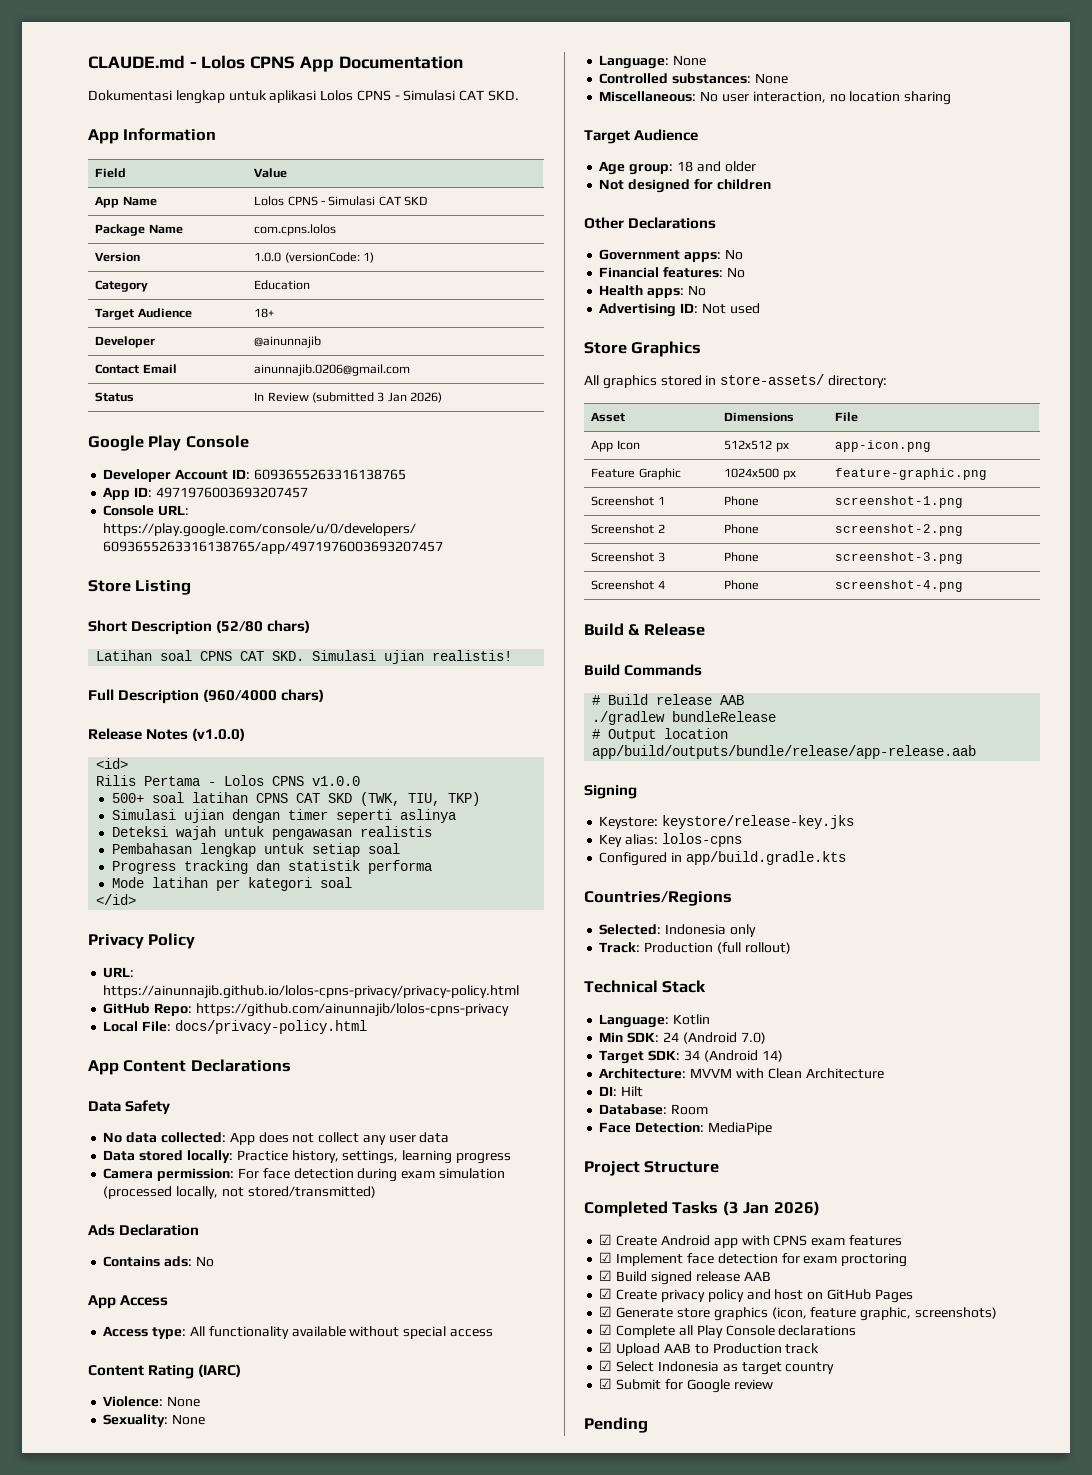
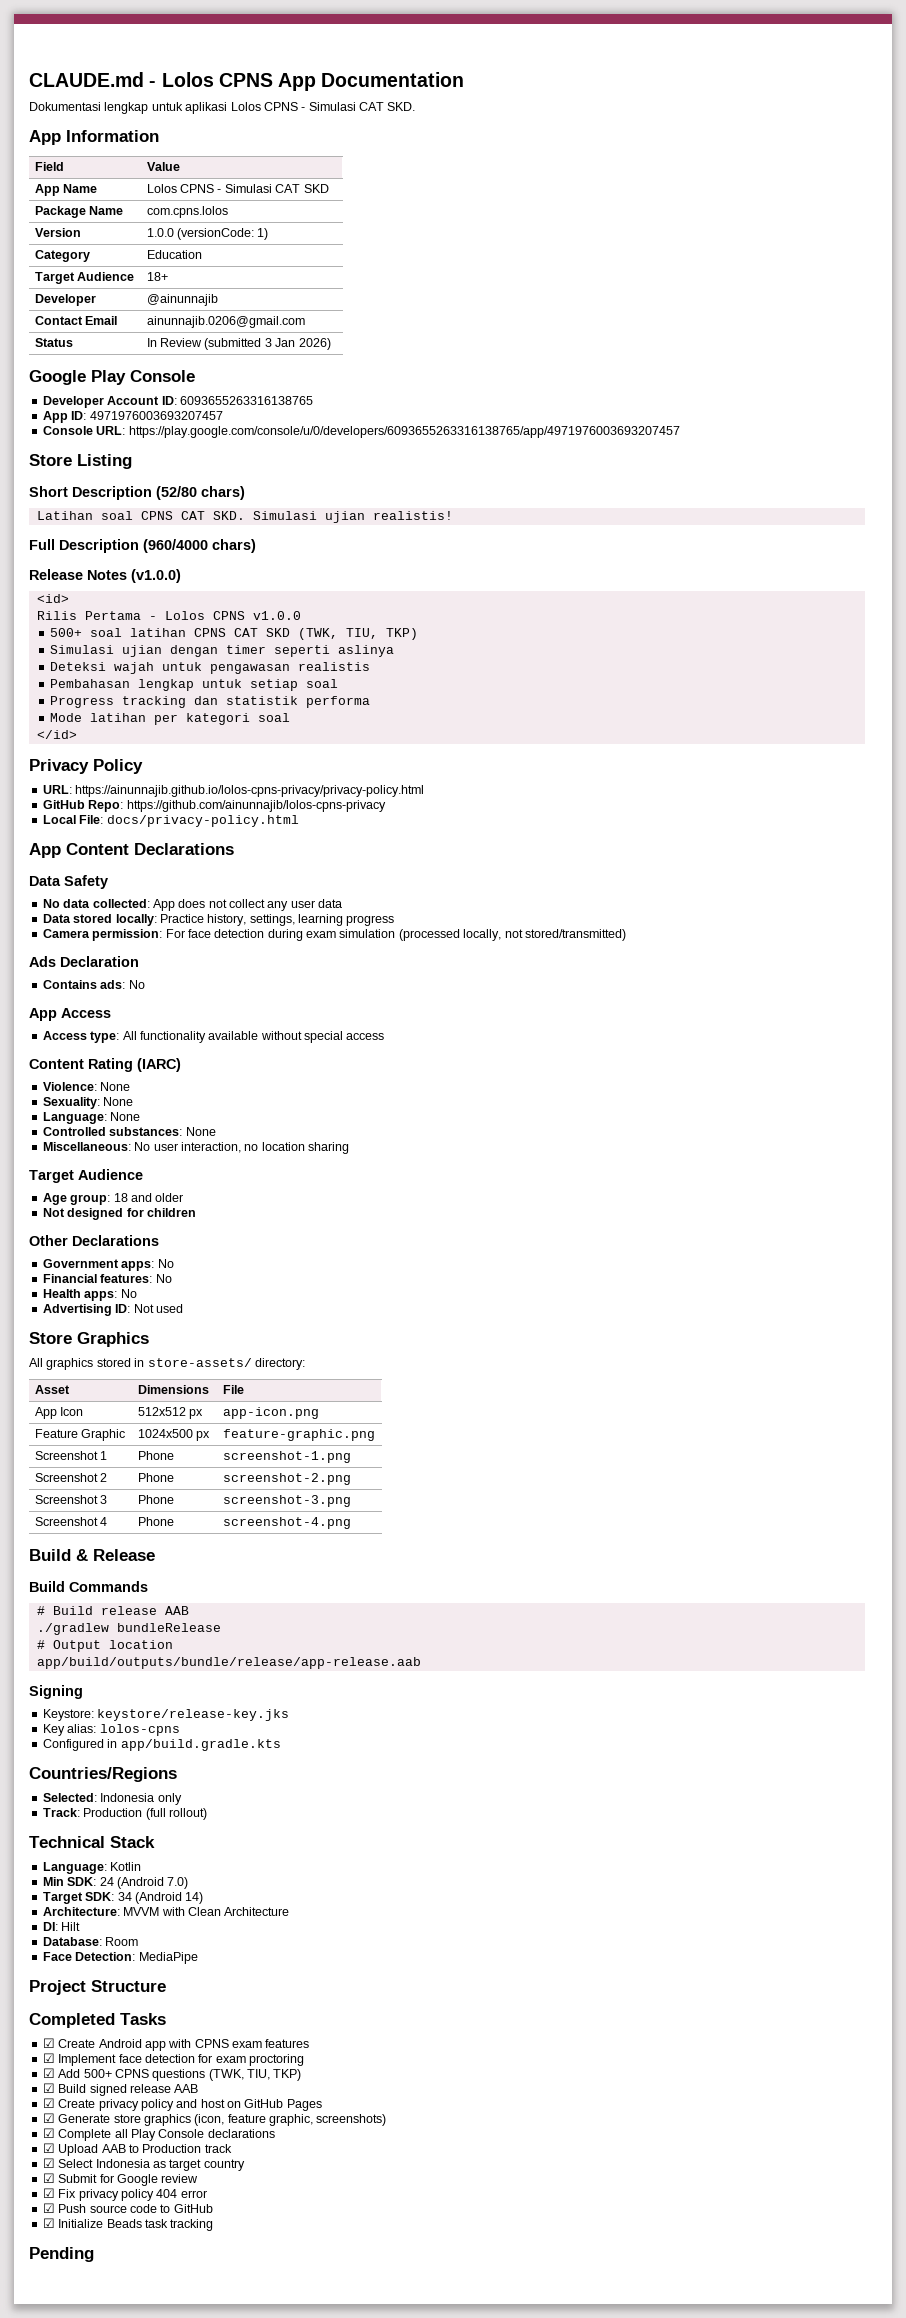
[722,1201,820,1216] (3 Jan 2026) -> (166, 2019) none
(908, 1260) none -> [42,2068,302,2081] // ☑ Add 500+ CPNS questions (TWK, TIU, TKP)
(773, 1384) none -> [42,2188,207,2201] [42,2203,213,2213] [42,2218,214,2231] // ☑ Fix privacy policy 404 error // ☑ Push source code to GitHub // ☑ Initialize Beads task tracking

